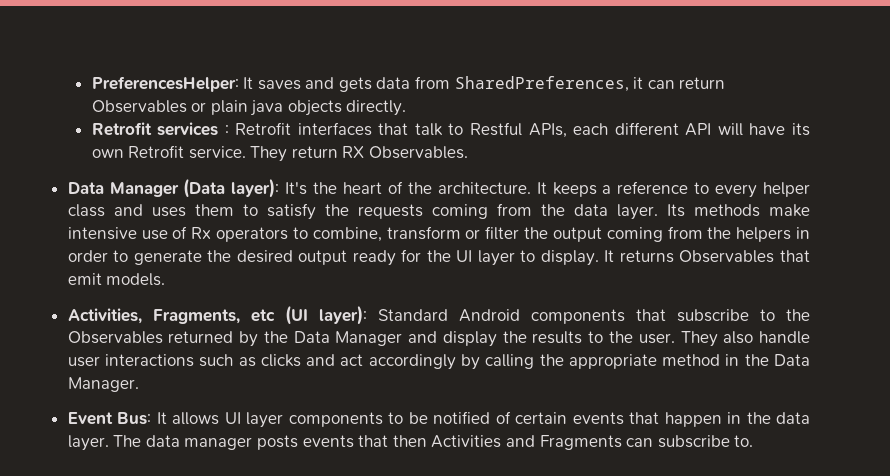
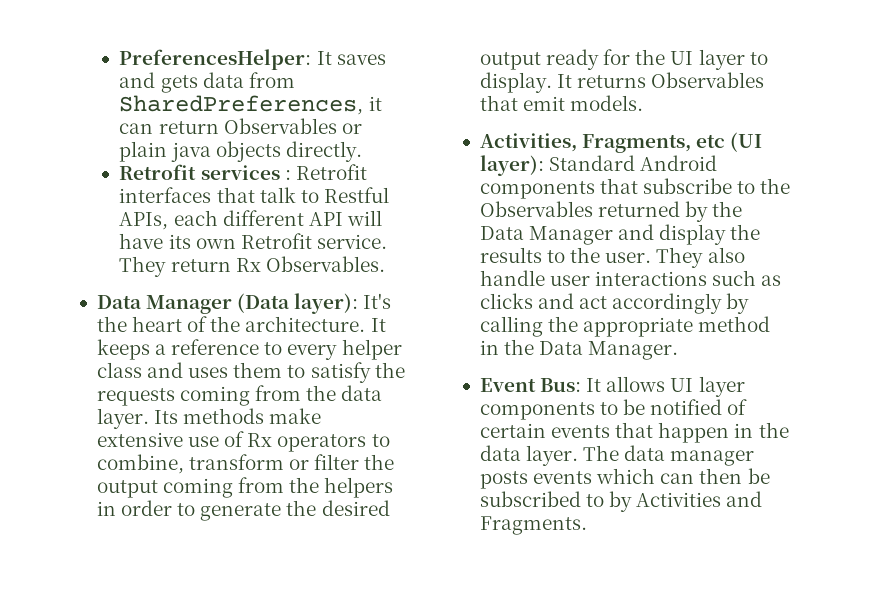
[342,146,365,158] RX -> [235,258,261,272] Rx
[67,227,137,240] intensive -> [96,432,183,447] extensive
[358,435,754,450] that then Activities and Fragments can subscribe to. -> [596,468,770,484] [479,491,763,512] [479,516,587,535] which can then be subscribed to by Activities and Fragments.

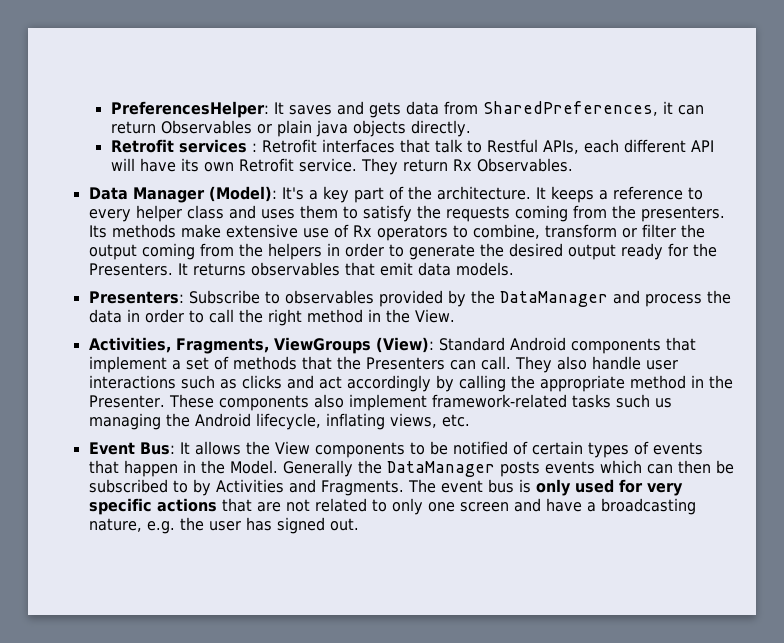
[237,293,392,314] [96,316,183,332] (Data layer): It's the heart -> [208,186,384,203] (Model): It's a key part
[341,385,383,401] [96,408,149,429] data layer. -> [640,206,725,222] presenters.
[670,49,768,70] [479,72,552,93] UI layer to display. -> [88,263,173,276] Presenters.
[651,72,765,88] Observables -> [250,262,340,276] observables
(566, 103) none -> [417,262,451,276] data
(644, 103) none -> [88,290,731,307] [88,309,455,326] // Presenters: Subscribe to observables provided by the DataManager and process the data in order to call the right method in the View.
[696,132,763,152] [479,155,544,176] etc (UI layer): -> [273,337,434,354] ViewGroups (View):
[643,178,791,194] [479,201,743,222] [479,224,761,245] [479,247,652,263] subscribe to the Observables returned by the Data Manager and display the results to the user. -> [88,356,511,373] implement a set of methods that the Presenters can call.
[539,341,679,360] Data Manager. -> [88,394,672,411] [88,413,470,430] Presenter. These components also implement framework-related tasks such us managing the Android lifecycle, inflating views, etc.
[670,376,745,397] UI layer -> [245,441,310,455] the View
(546, 430) none -> [587,441,649,458] types of
[479,445,755,466] data layer. The data manager -> [229,460,495,477] Model. Generally the DataManager
(587, 525) none -> [407,479,683,496] [88,498,696,515] [88,517,359,534] The event bus is only used for very specific actions that are not related to only one screen and have a broadcasting nature, e.g. the user has signed out.

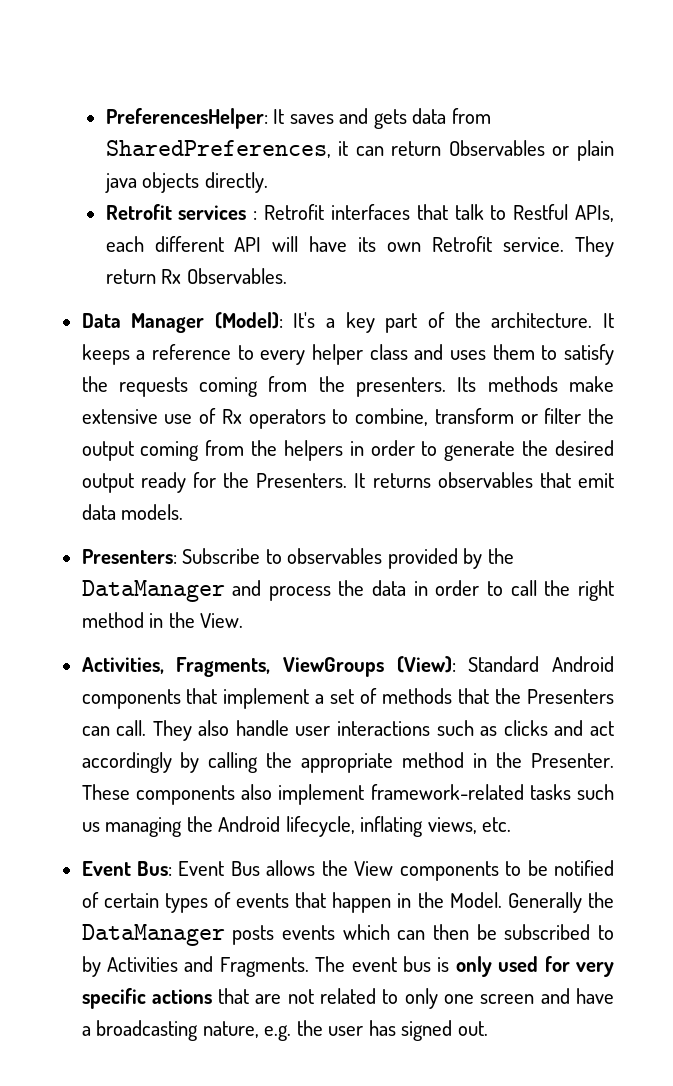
[179,442,190,454] It -> [178,861,260,876] Event Bus

